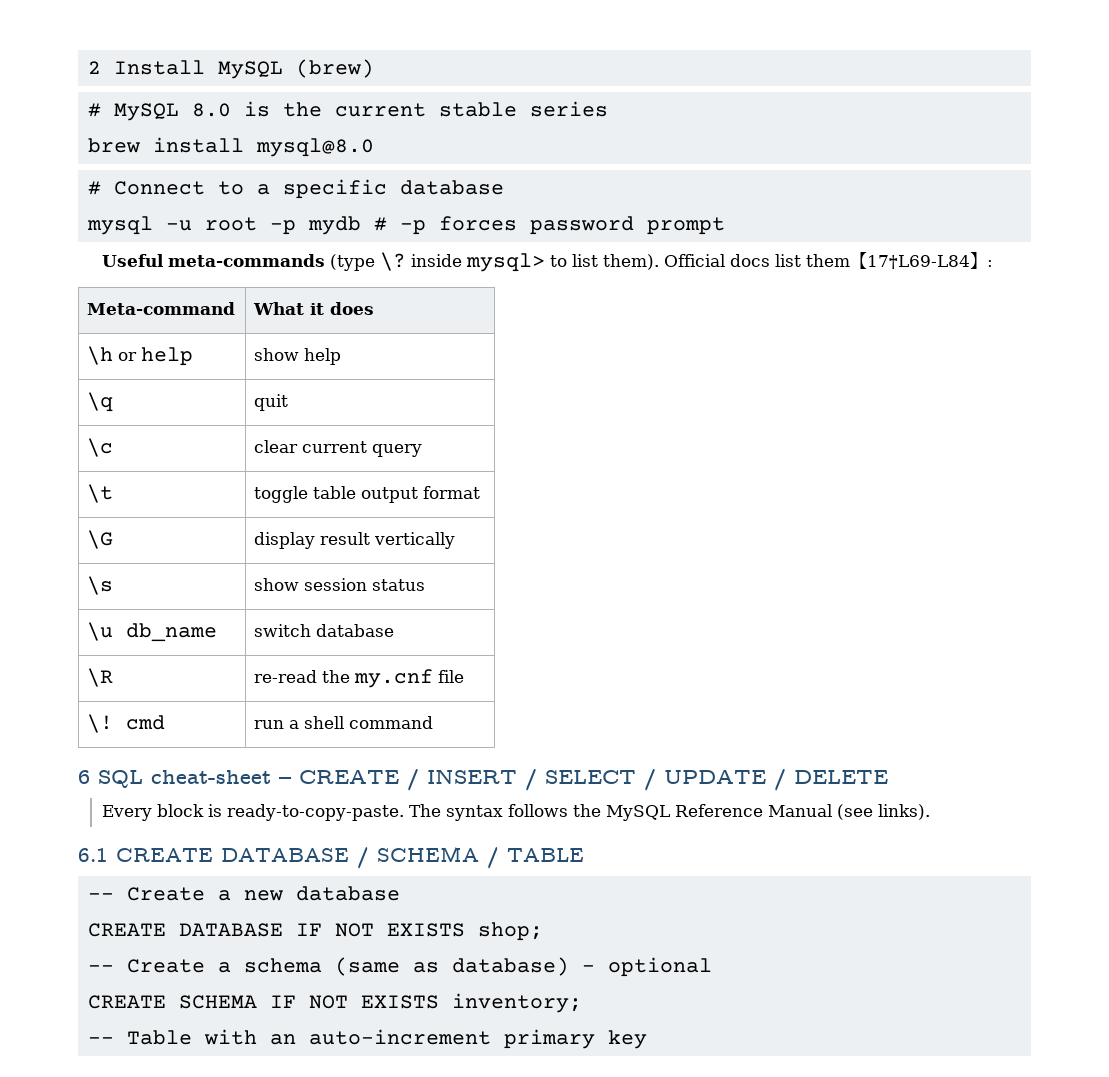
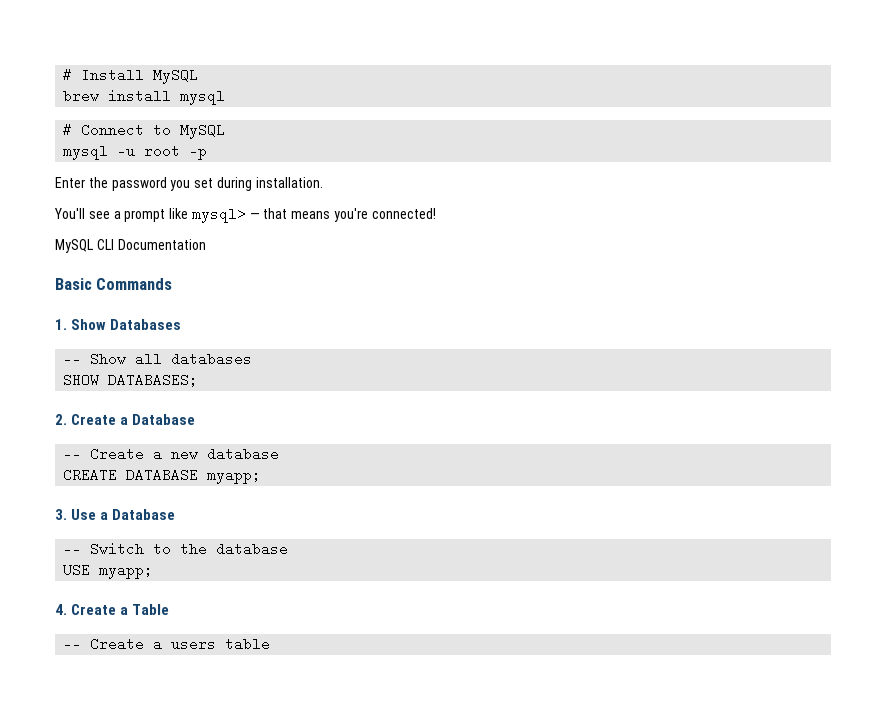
[88,61,102,74] 2 -> [63,68,73,82] #
[296,59,375,78] [88,101,609,121] (brew) // # MySQL 8.0 is the current stable series -> (199, 76) none
[256,138,375,157] mysql@8.0 -> [180,91,226,105] mysql
[257,179,505,199] a specific database -> [180,123,226,139] MySQL
[308,216,726,235] [102,252,994,272] [87,302,236,315] [253,302,375,315] [87,346,194,366] [254,348,342,365] [87,392,114,412] [254,394,289,411] [87,438,114,457] [254,440,423,457] [87,484,114,503] [254,486,481,503] [87,530,114,549] [254,532,456,549] [87,576,114,595] [254,578,426,591] [87,622,218,642] [254,624,395,637] [87,668,114,687] [254,669,465,688] [87,714,166,733] [254,716,434,729] [78,769,888,791] [101,804,930,821] [78,846,584,869] mydb # -p forces password prompt // Useful meta‑commands (type \? inside mysql> to list them). Official docs list them【17†L69-L84】: // Meta‑command | What it does // \h or help | show help // \q | quit // \c | clear current query // \t | toggle table output format // \G | display result vertically // \s | show session status // \u db_name | switch database // \R | re‑read the my.cnf file // \! cmd | run a shell command // 6 SQL cheat‑sheet – CREATE / INSERT / SELECT / UPDATE / DELETE // Every block is ready‑to‑copy‑paste. The syntax follows the MySQL Reference Manual (see links). // 6.1 CREATE DATABASE / SCHEMA / TABLE -> [55,177,323,191] [54,207,436,223] [55,239,206,253] [55,278,173,290] [55,319,182,330] [63,352,253,366] [63,373,199,387] [55,414,196,425] // Enter the password you set during installation. // You'll see a prompt like mysql> — that means you're connected! // MySQL CLI Documentation // Basic Commands // 1. Show Databases // -- Show all databases // SHOW DATABASES; // 2. Create a Database
[296,922,544,941] [88,957,713,977] [88,993,583,1013] [88,1029,648,1049] IF NOT EXISTS shop; // -- Create a schema (same as database) – optional // CREATE SCHEMA IF NOT EXISTS inventory; // -- Table with an auto‑increment primary key -> [207,468,262,484] [55,509,176,520] [63,542,289,556] [63,563,154,579] [55,604,170,615] [63,637,271,651] myapp; // 3. Use a Database // -- Switch to the database // USE myapp; // 4. Create a Table // -- Create a users table

